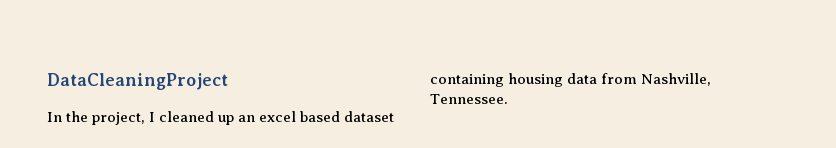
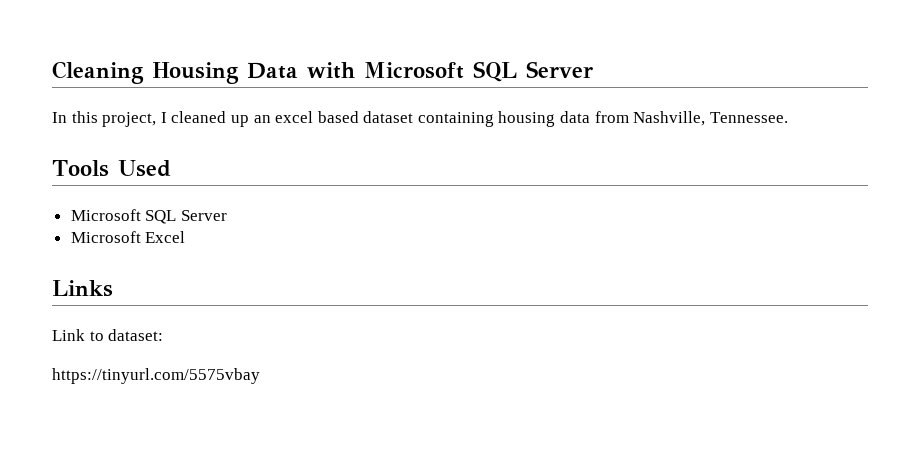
[47,73,228,90] DataCleaningProject -> [52,61,593,84] Cleaning Housing Data with Microsoft SQL Server
[66,111,89,122] the -> [71,111,98,123] this
(508, 99) none -> [52,160,171,177] [70,209,227,224] [70,231,186,243] [52,280,113,297] [52,329,164,341] [52,368,260,384] // Tools Used // Microsoft SQL Server // Microsoft Excel // Links // Link to dataset: // https://tinyurl.com/5575vbay

